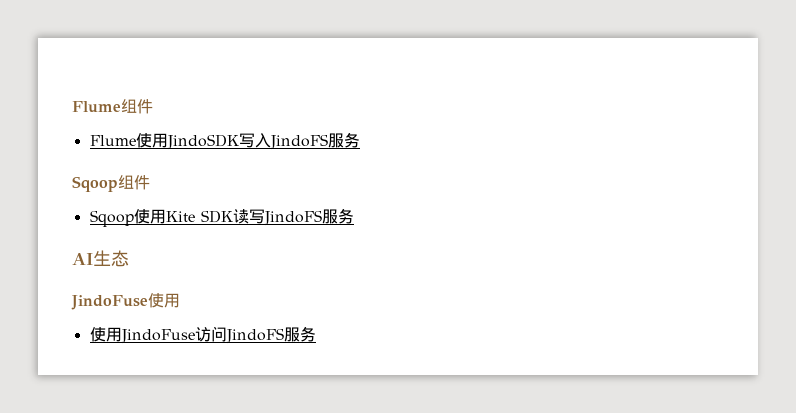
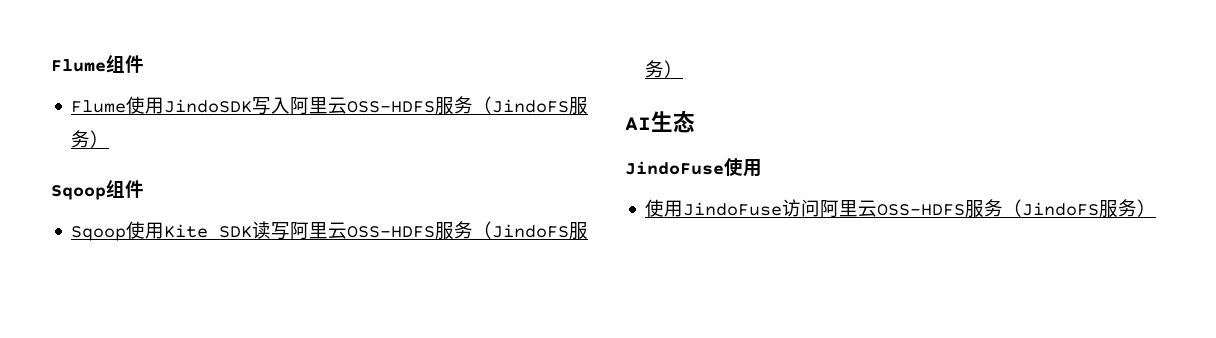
[269,132,360,150] JindoFS服务 -> [290,96,589,115] [71,130,110,148] 阿里云OSS-HDFS服务（JindoFS服务）
[263,208,354,226] JindoFS服务 -> [290,221,589,240] [645,60,684,78] 阿里云OSS-HDFS服务（JindoFS服务）
[225,326,316,344] JindoFS服务 -> [820,199,1157,218] 阿里云OSS-HDFS服务（JindoFS服务）

